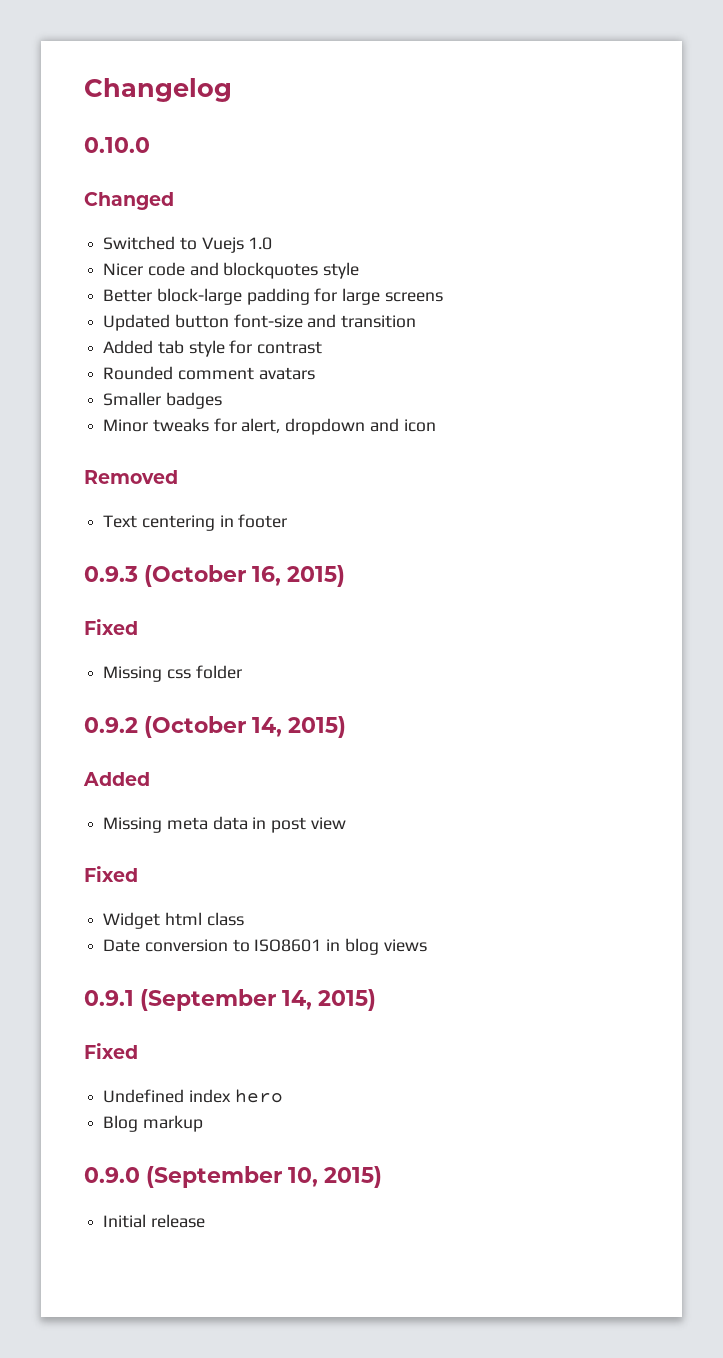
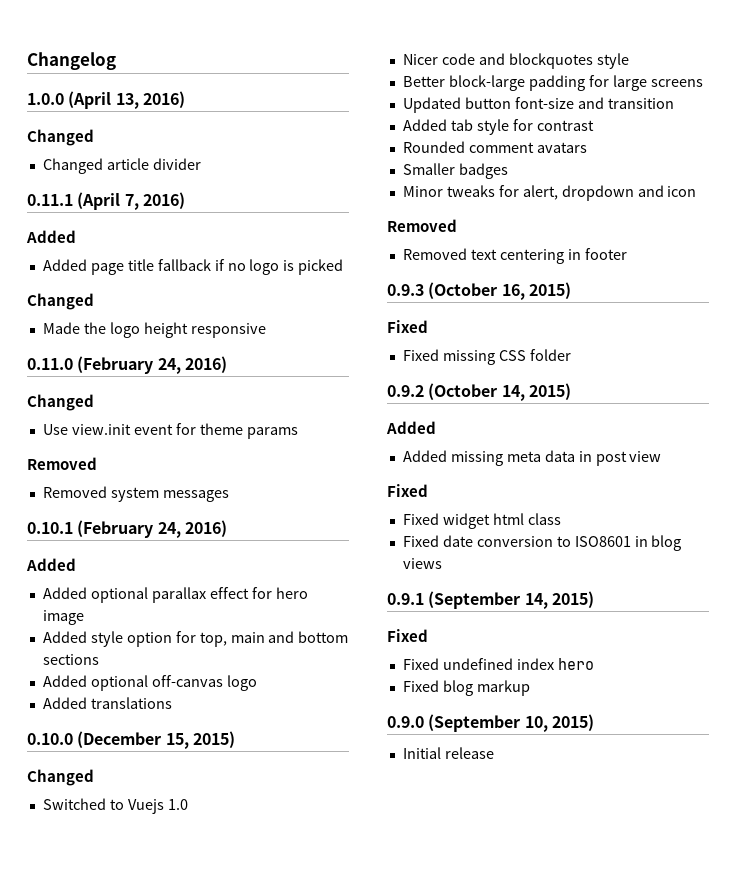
[84,137,150,153] 0.10.0 -> [27,91,185,109] [27,129,94,146] [42,158,201,174] [27,192,185,210] [26,230,76,243] [42,259,344,275] [27,293,94,310] [42,322,266,338] [27,356,227,374] [27,394,94,411] [42,423,298,439] [27,457,97,470] [42,486,229,502] [27,520,227,538] [26,558,76,571] [42,587,308,603] [42,610,84,625] [42,631,349,647] [42,654,99,665] [42,675,257,691] [42,697,172,709] [27,731,235,749] 1.0.0 (April 13, 2016) // Changed // Changed article divider // 0.11.1 (April 7, 2016) // Added // Added page title fallback if no logo is picked // Changed // Made the logo height responsive // 0.11.0 (February 24, 2016) // Changed // Use view.init event for theme params // Removed // Removed system messages // 0.10.1 (February 24, 2016) // Added // Added optional parallax effect for hero image // Added style option for top, main and bottom sections // Added optional off-canvas logo // Added translations // 0.10.0 (December 15, 2015)
[103,515,138,528] Text -> [402,248,497,260] Removed text
[103,666,191,682] Missing css -> [402,349,526,365] Fixed missing CSS
[103,817,163,833] Missing -> [402,450,503,466] Added missing
[103,912,161,929] Widget -> [402,513,490,529] Fixed widget
[103,939,141,952] Date -> [402,535,473,547] Fixed date
[103,1089,185,1103] Undefined -> [402,658,513,670] Fixed undefined
[103,1115,139,1132] Blog -> [402,680,473,696] Fixed blog

